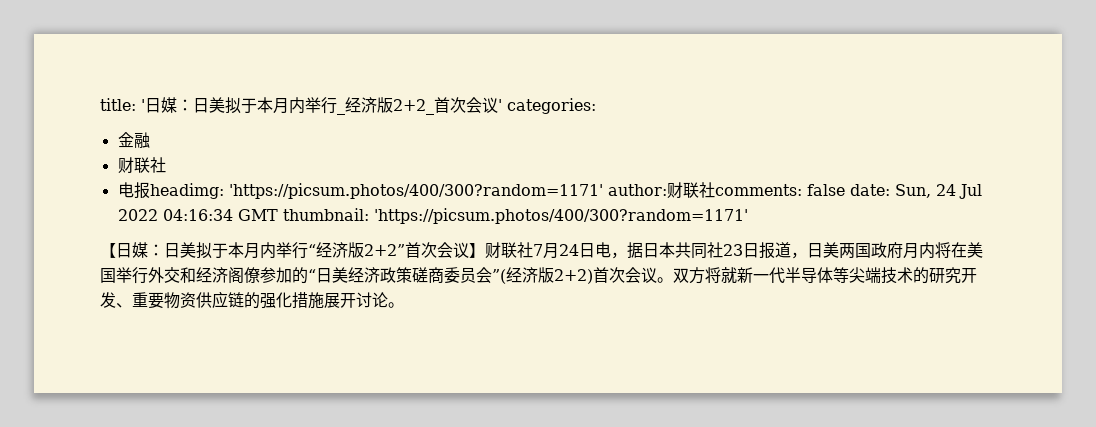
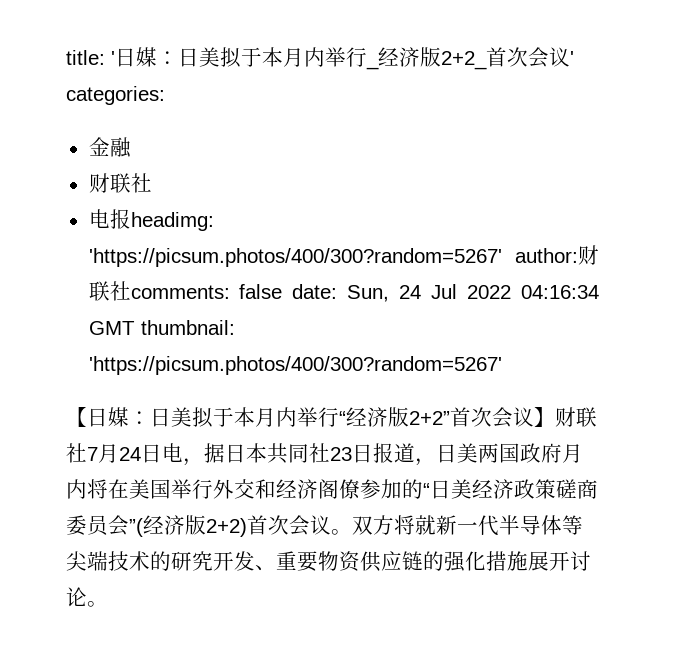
[228,183,603,199] 'https://picsum.photos/400/300?random=1171' -> [88,248,502,267] 'https://picsum.photos/400/300?random=5267'
[373,208,748,224] 'https://picsum.photos/400/300?random=1171' -> [88,356,502,375] 'https://picsum.photos/400/300?random=5267'

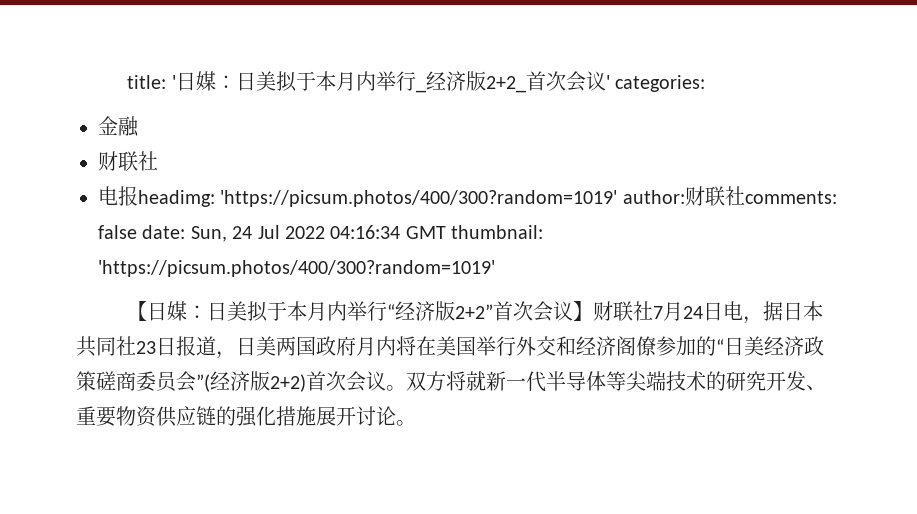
[88,248,502,267] 'https://picsum.photos/400/300?random=5267' -> [220,190,618,207] 'https://picsum.photos/400/300?random=1019'
[88,356,502,375] 'https://picsum.photos/400/300?random=5267' -> [98,260,495,277] 'https://picsum.photos/400/300?random=1019'

